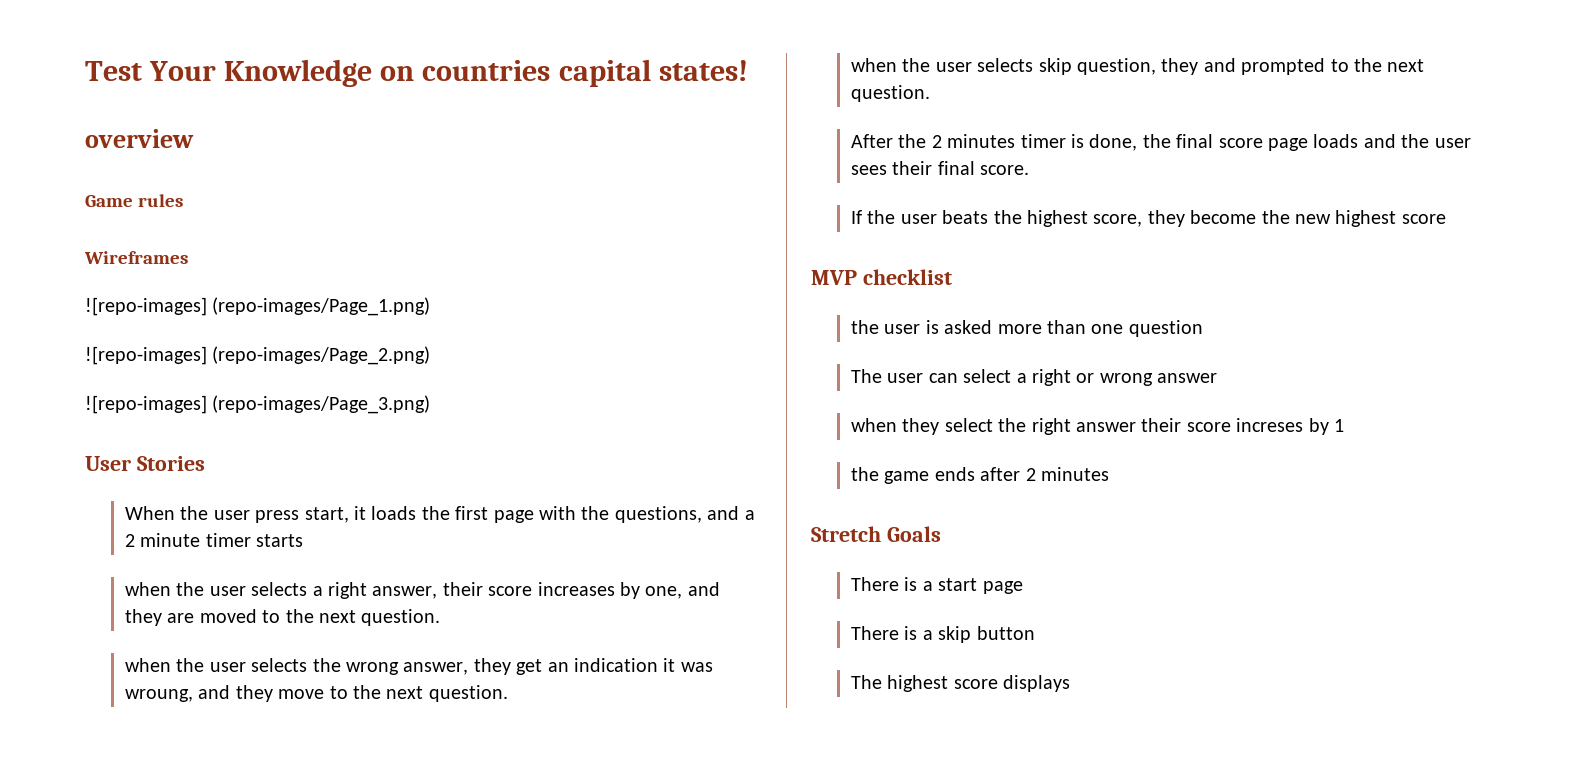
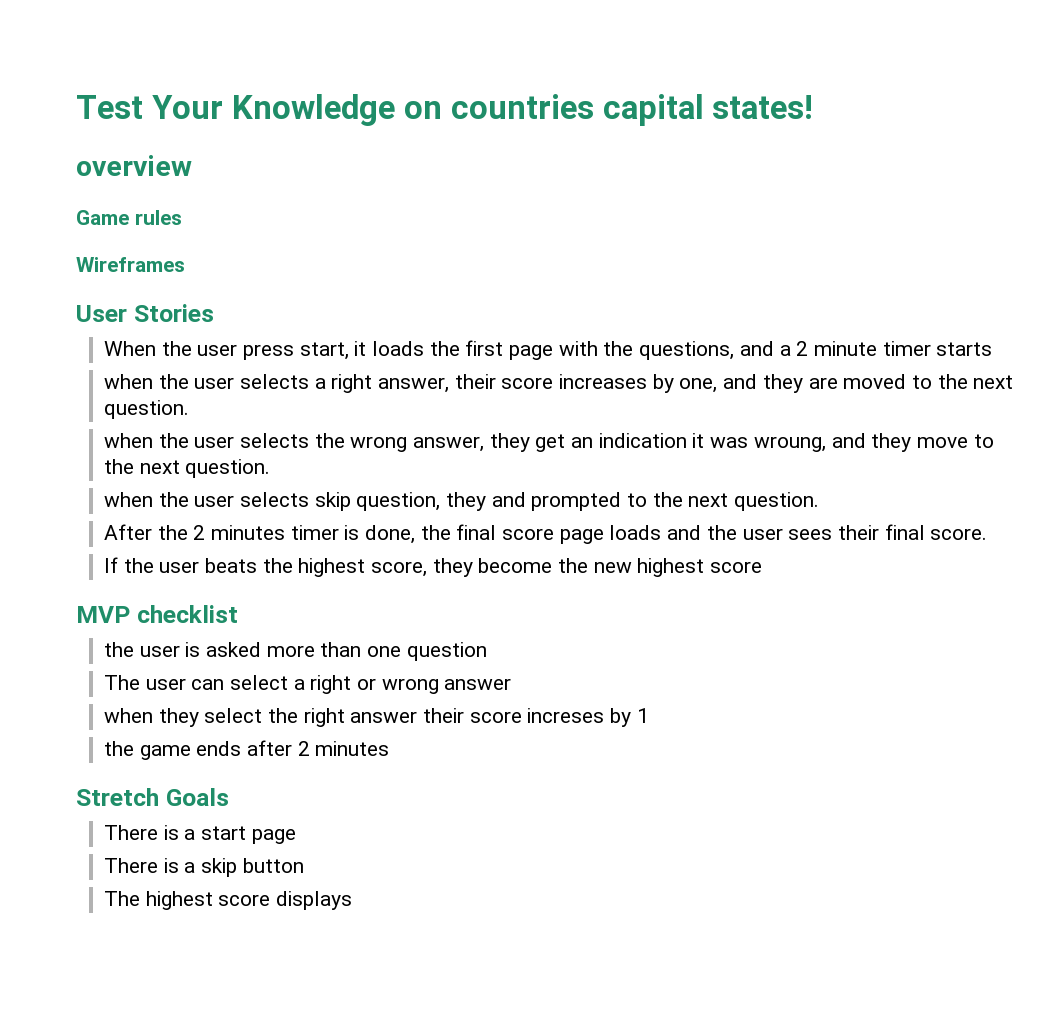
[85,297,431,316] [85,346,431,365] [85,395,431,414] // ![repo-images] (repo-images/Page_1.png) // ![repo-images] (repo-images/Page_2.png) // ![repo-images] (repo-images/Page_3.png) -> (185, 264) none

